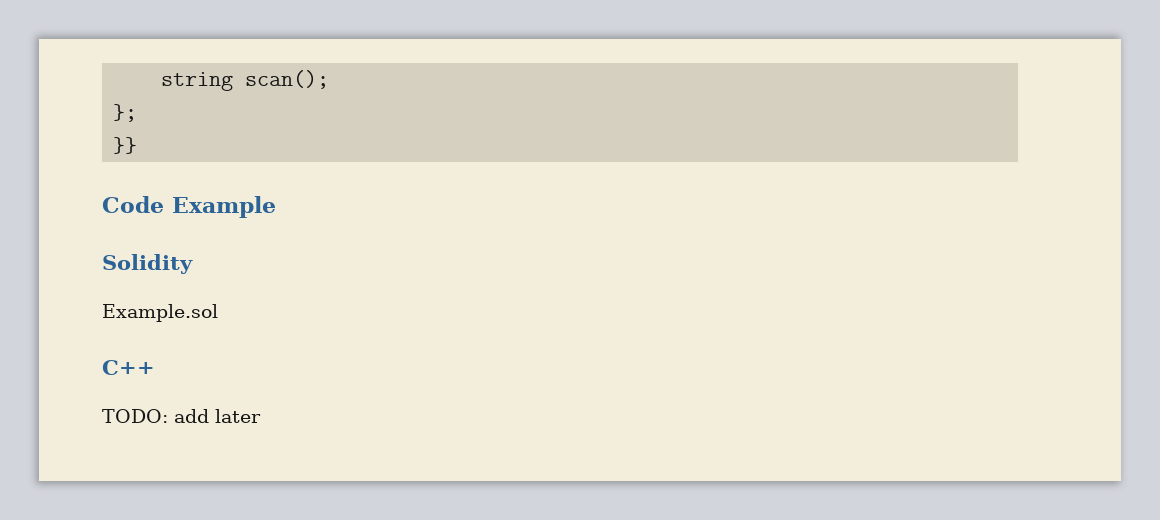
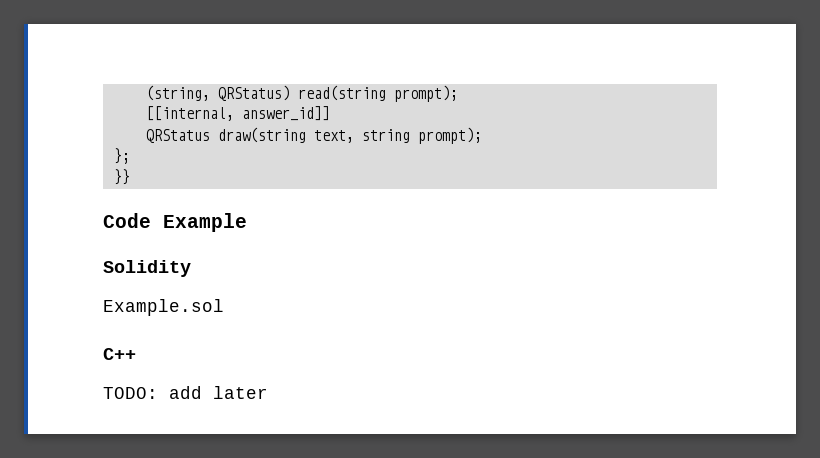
[161,70,330,91] string scan(); -> [145,85,458,102] [145,106,330,121] [145,127,482,144] (string, QRStatus) read(string prompt); // [[internal, answer_id]] // QRStatus draw(string text, string prompt);

